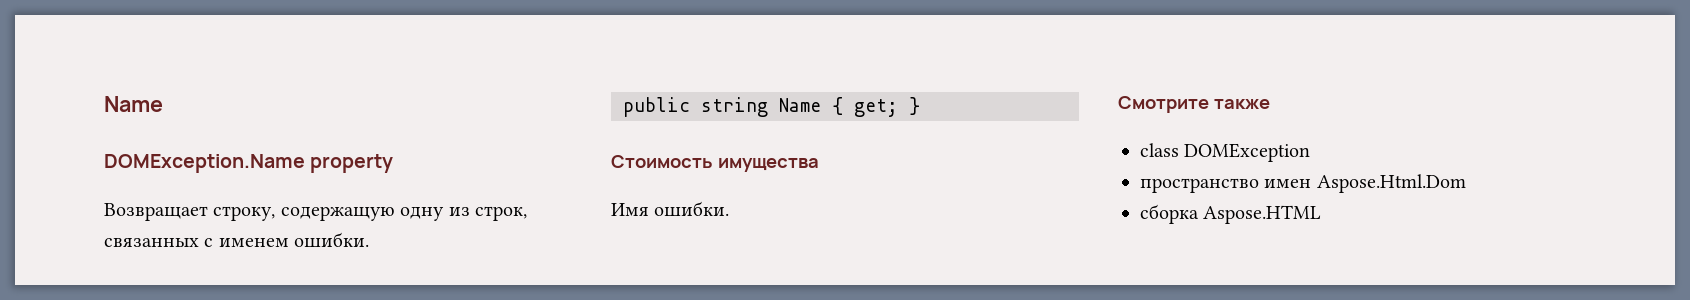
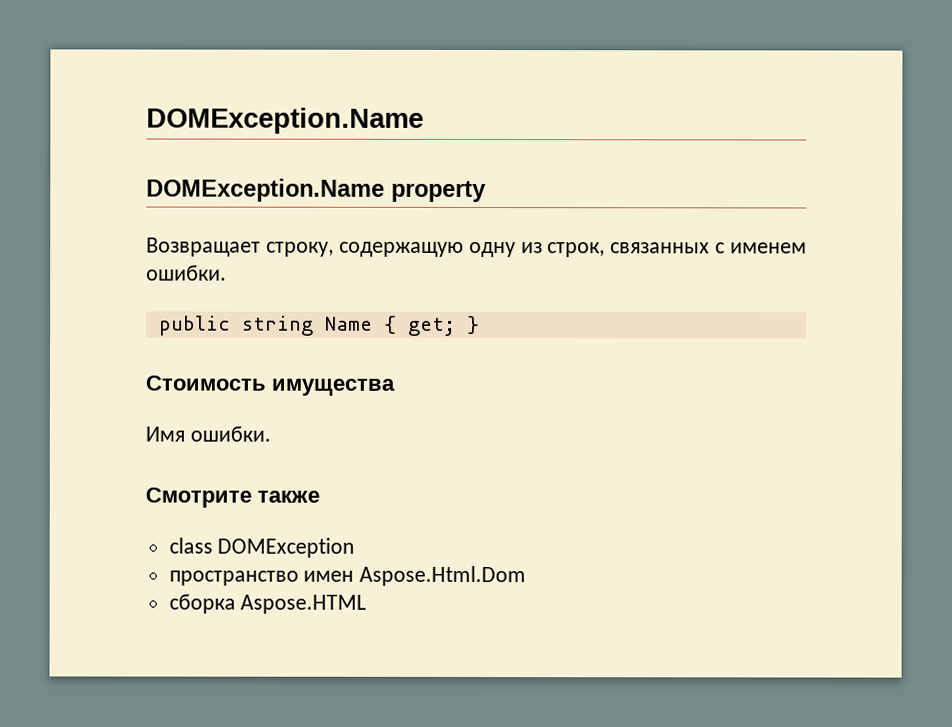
[104,96,163,112] Name -> [146,107,424,134] DOMException.Name

